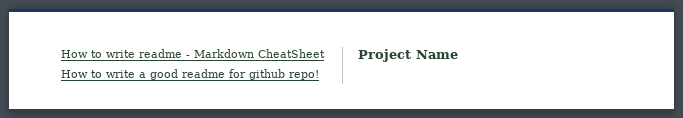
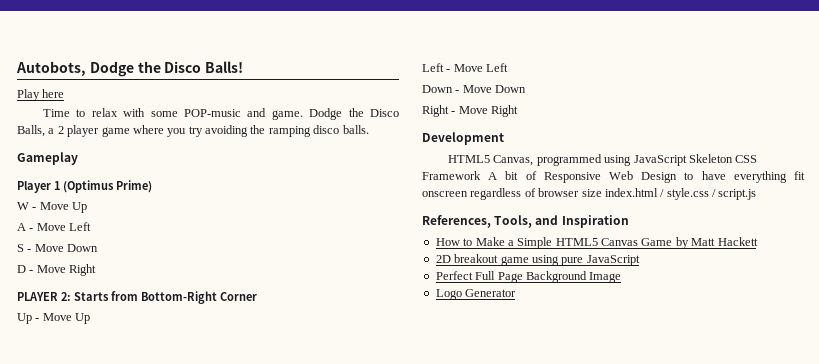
[61,49,325,58] [61,69,319,80] [358,49,458,62] How to write readme - Markdown CheatSheet // How to write a good readme for github repo! // Project Name -> [16,61,244,77] [17,89,65,101] [43,108,399,120] [17,125,369,137] [17,152,78,165] [17,180,152,193] [17,202,88,213] [17,222,92,231] [17,244,99,252] [17,264,97,276] [17,291,257,304] [17,313,91,324] [422,63,509,72] [422,85,527,93] [422,105,519,117] [422,132,504,145] [448,154,758,166] [422,171,805,183] [422,188,757,200] [422,215,629,228] [435,237,758,249] [435,254,640,266] [435,271,622,283] [435,289,517,300] Autobots, Dodge the Disco Balls! // Play here // Time to relax with some POP-music and game. Dodge the Disco Balls, a 2 player game where you try avoiding the ramping disco balls. // Gameplay // Player 1 (Optimus Prime) // W - Move Up // A - Move Left // S - Move Down // D - Move Right // PLAYER 2: Starts from Bottom-Right Corner // Up - Move Up // Left - Move Left // Down - Move Down // Right - Move Right // Development // HTML5 Canvas, programmed using JavaScript Skeleton CSS Framework A bit of Responsive Web Design to have everything fit onscreen regardless of browser size index.html / style.css / script.js // References, Tools, and Inspiration // How to Make a Simple HTML5 Canvas Game by Matt Hackett // 2D breakout game using pure JavaScript // Perfect Full Page Background Image // Logo Generator

